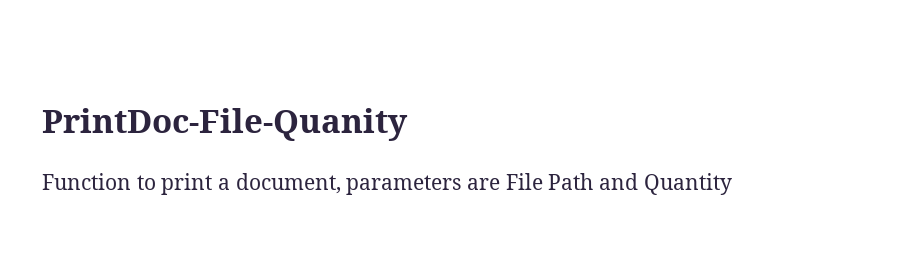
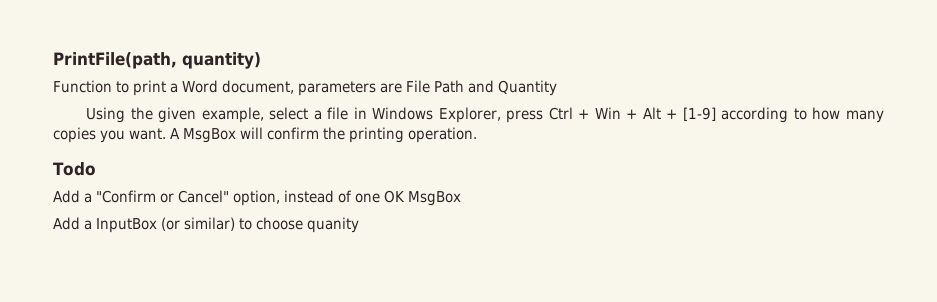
[42,108,408,141] PrintDoc-File-Quanity -> [53,52,261,69] PrintFile(path, quantity)
(231, 184) none -> [182,80,218,93] Word
(732, 184) none -> [86,107,885,123] [53,127,477,143] [53,162,96,176] [53,190,461,206] [53,217,359,233] // Using the given example, select a file in Windows Explorer, press Ctrl + Win + Alt + [1-9] according to how many copies you want. A MsgBox will confirm the printing operation. // Todo // Add a "Confirm or Cancel" option, instead of one OK MsgBox // Add a InputBox (or similar) to choose quanity

